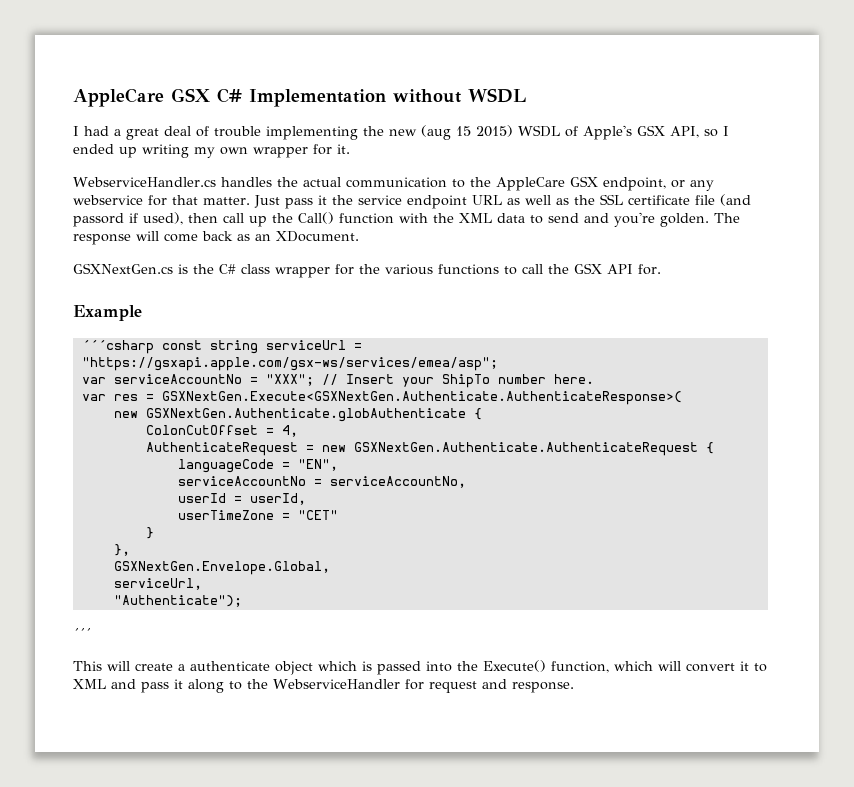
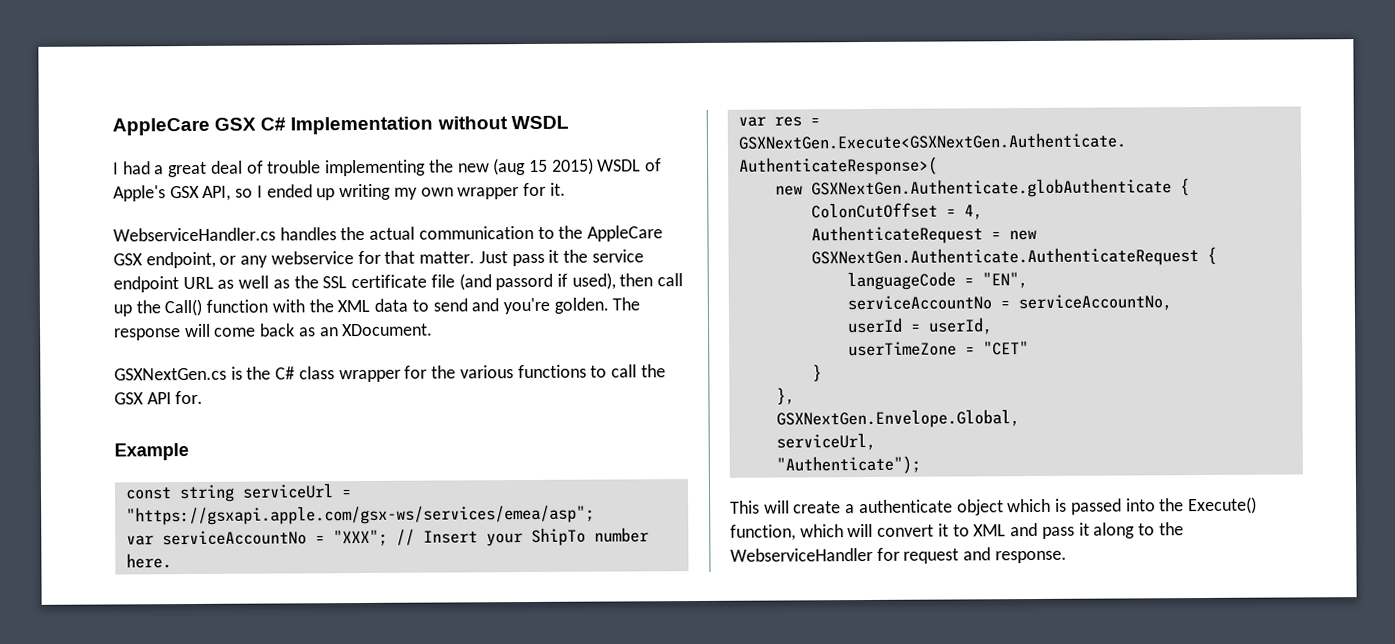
[81,340,154,354] ´´´csharp -> (189, 452) none
[73,628,91,638] // ´´´ -> (921, 465) none

